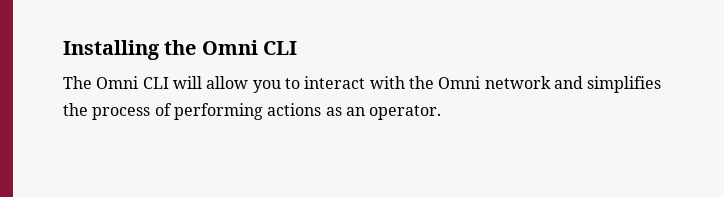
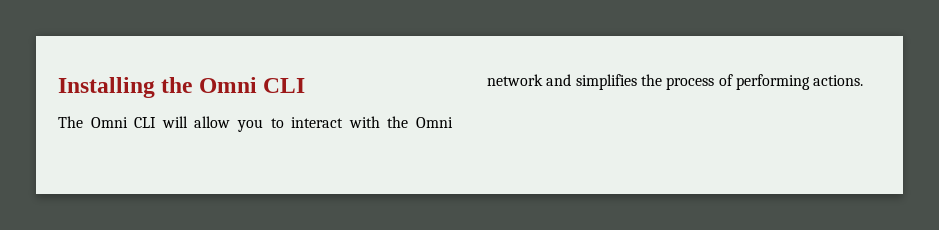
[267,103,442,120] actions as an operator. -> [813,75,864,86] actions.

